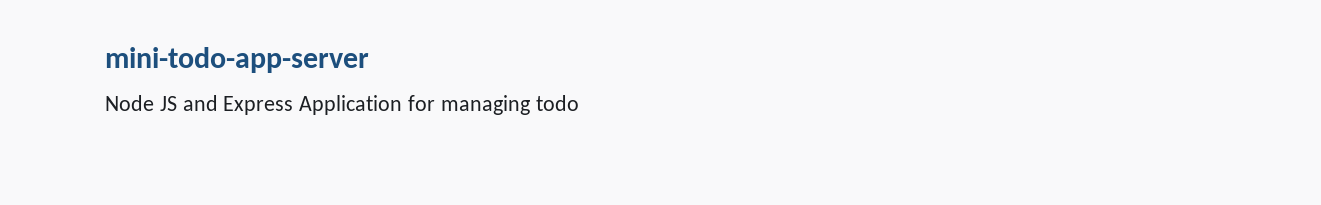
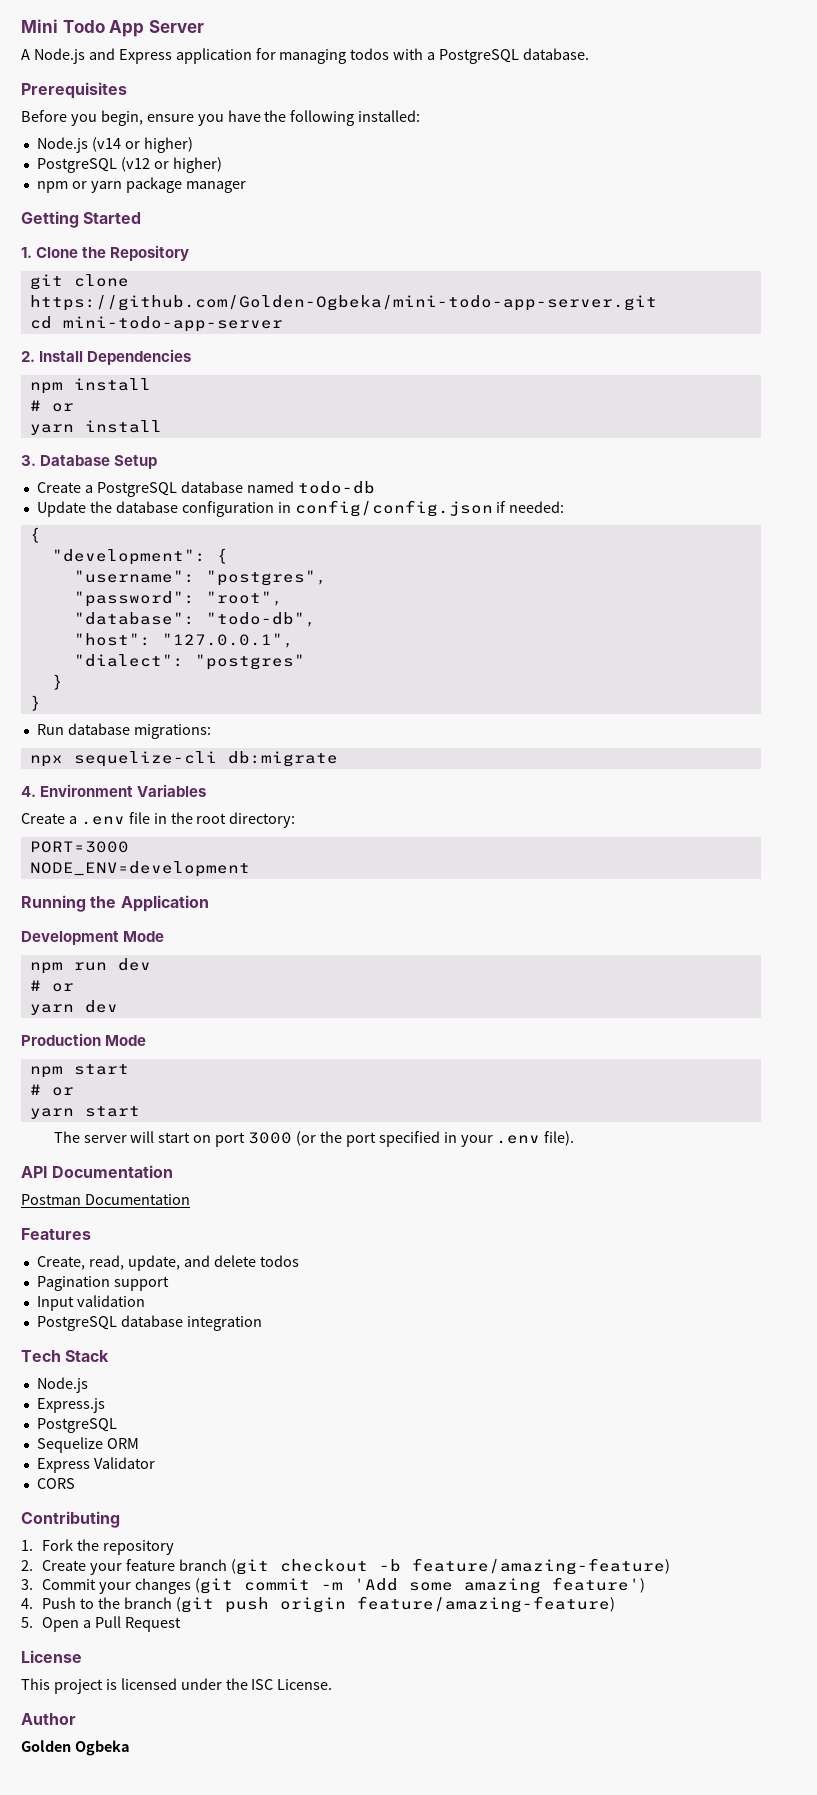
[105,47,369,73] [105,95,579,115] mini-todo-app-server // Node JS and Express Application for managing todo -> [21,19,204,37] [21,48,590,64] [21,82,127,99] [21,110,421,126] [36,137,193,153] [36,157,222,173] [36,177,246,193] [21,211,142,228] [21,245,190,261] [29,274,129,290] [29,295,657,311] [29,316,283,332] [21,349,192,365] [29,378,151,394] [29,400,74,412] [29,420,162,435] [21,455,158,469] [36,481,375,497] [36,500,565,517] [29,527,41,543] [51,548,228,565] [73,570,327,586] [73,591,283,607] [73,612,316,627] [73,633,294,648] [73,654,305,670] [51,674,63,690] [29,695,41,711] [36,723,211,739] [29,751,338,767] [21,784,207,797] [21,812,296,828] [29,841,129,853] [29,861,250,877] [21,895,209,912] [21,931,165,945] [29,958,151,974] [29,980,74,992] [29,1000,118,1015] [21,1033,147,1046] [29,1064,129,1078] [29,1084,74,1096] [29,1106,140,1119] [53,1131,575,1147] [21,1165,174,1178] [21,1194,190,1205] [21,1228,91,1240] [36,1255,299,1271] [36,1276,169,1291] [36,1295,145,1311] [36,1315,262,1331] [21,1350,110,1362] [36,1377,88,1393] [36,1398,105,1413] [36,1418,117,1433] [36,1437,139,1453] [36,1457,155,1473] [36,1478,75,1489] [21,1511,120,1528] [21,1539,175,1555] [21,1558,670,1575] [21,1577,645,1594] [21,1596,615,1613] [21,1616,181,1632] [21,1650,82,1663] [21,1678,333,1694] [21,1713,76,1725] [21,1740,130,1756] Mini Todo App Server // A Node.js and Express application for managing todos with a PostgreSQL database. // Prerequisites // Before you begin, ensure you have the following installed: // Node.js (v14 or higher) // PostgreSQL (v12 or higher) // npm or yarn package manager // Getting Started // 1. Clone the Repository // git clone https://github.com/Golden-Ogbeka/mini-todo-app-server.git // cd mini-todo-app-server // 2. Install Dependencies // npm install // # or // yarn install // 3. Database Setup // Create a PostgreSQL database named todo-db // Update the database configuration in config/config.json if needed: // { // "development": { // "username": "postgres", // "password": "root", // "database": "todo-db", // "host": "127.0.0.1", // "dialect": "postgres" // } // } // Run database migrations: // npx sequelize-cli db:migrate // 4. Environment Variables // Create a .env file in the root directory: // PORT=3000 // NODE_ENV=development // Running the Application // Development Mode // npm run dev // # or // yarn dev // Production Mode // npm start // # or // yarn start // The server will start on port 3000 (or the port specified in your .env file). // API Documentation // Postman Documentation // Features // Create, read, update, and delete todos // Pagination support // Input validation // PostgreSQL database integration // Tech Stack // Node.js // Express.js // PostgreSQL // Sequelize ORM // Express Validator // CORS // Contributing // 1. Fork the repository // 2. Create your feature branch (git checkout -b feature/amazing-feature) // 3. Commit your changes (git commit -m 'Add some amazing feature') // 4. Push to the branch (git push origin feature/amazing-feature) // 5. Open a Pull Request // License // This project is licensed under the ISC License. // Author // Golden Ogbeka

